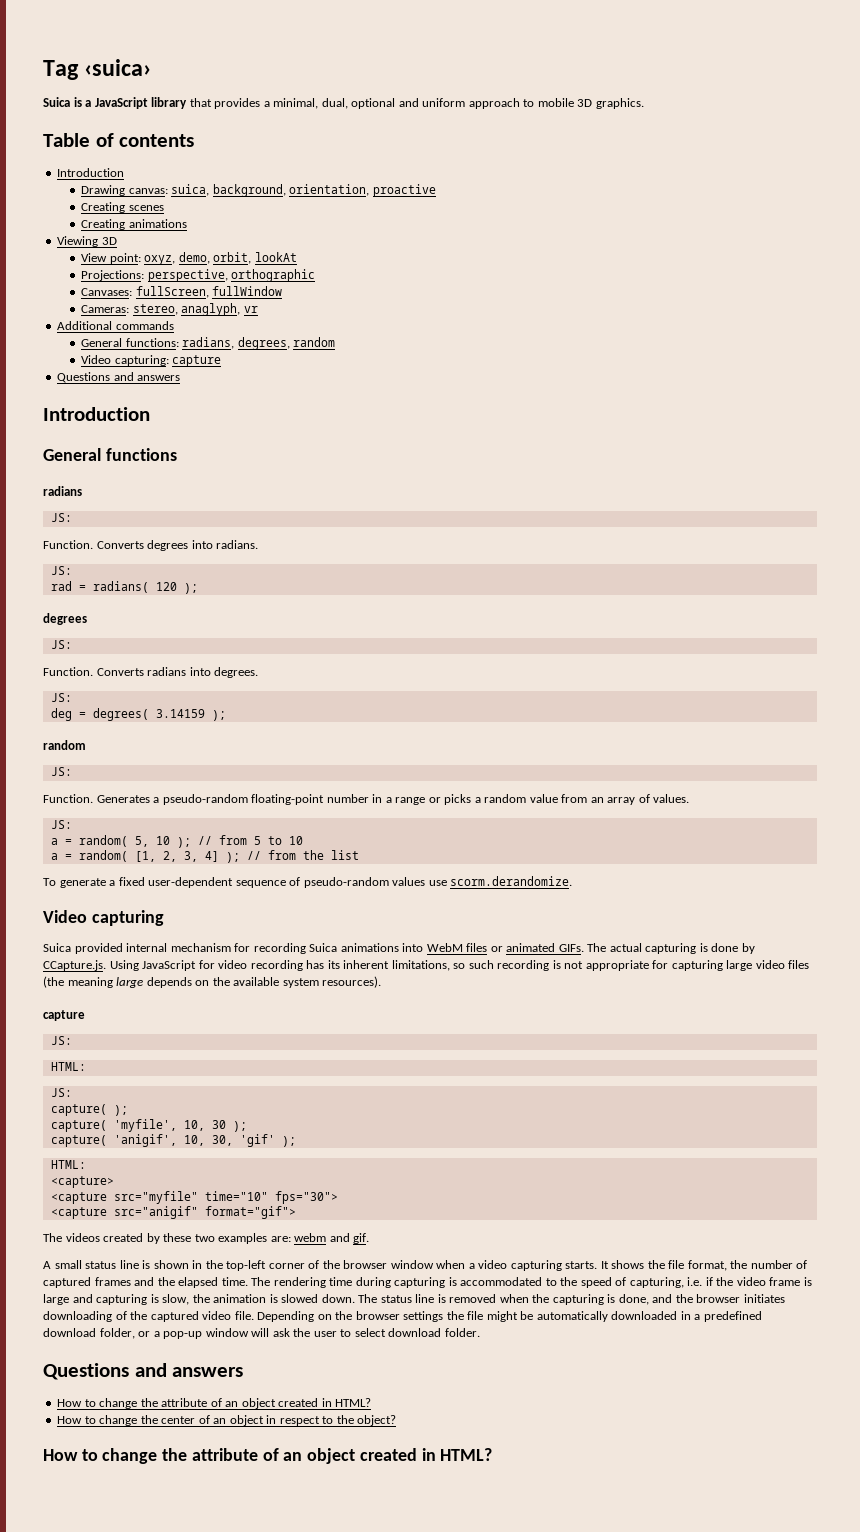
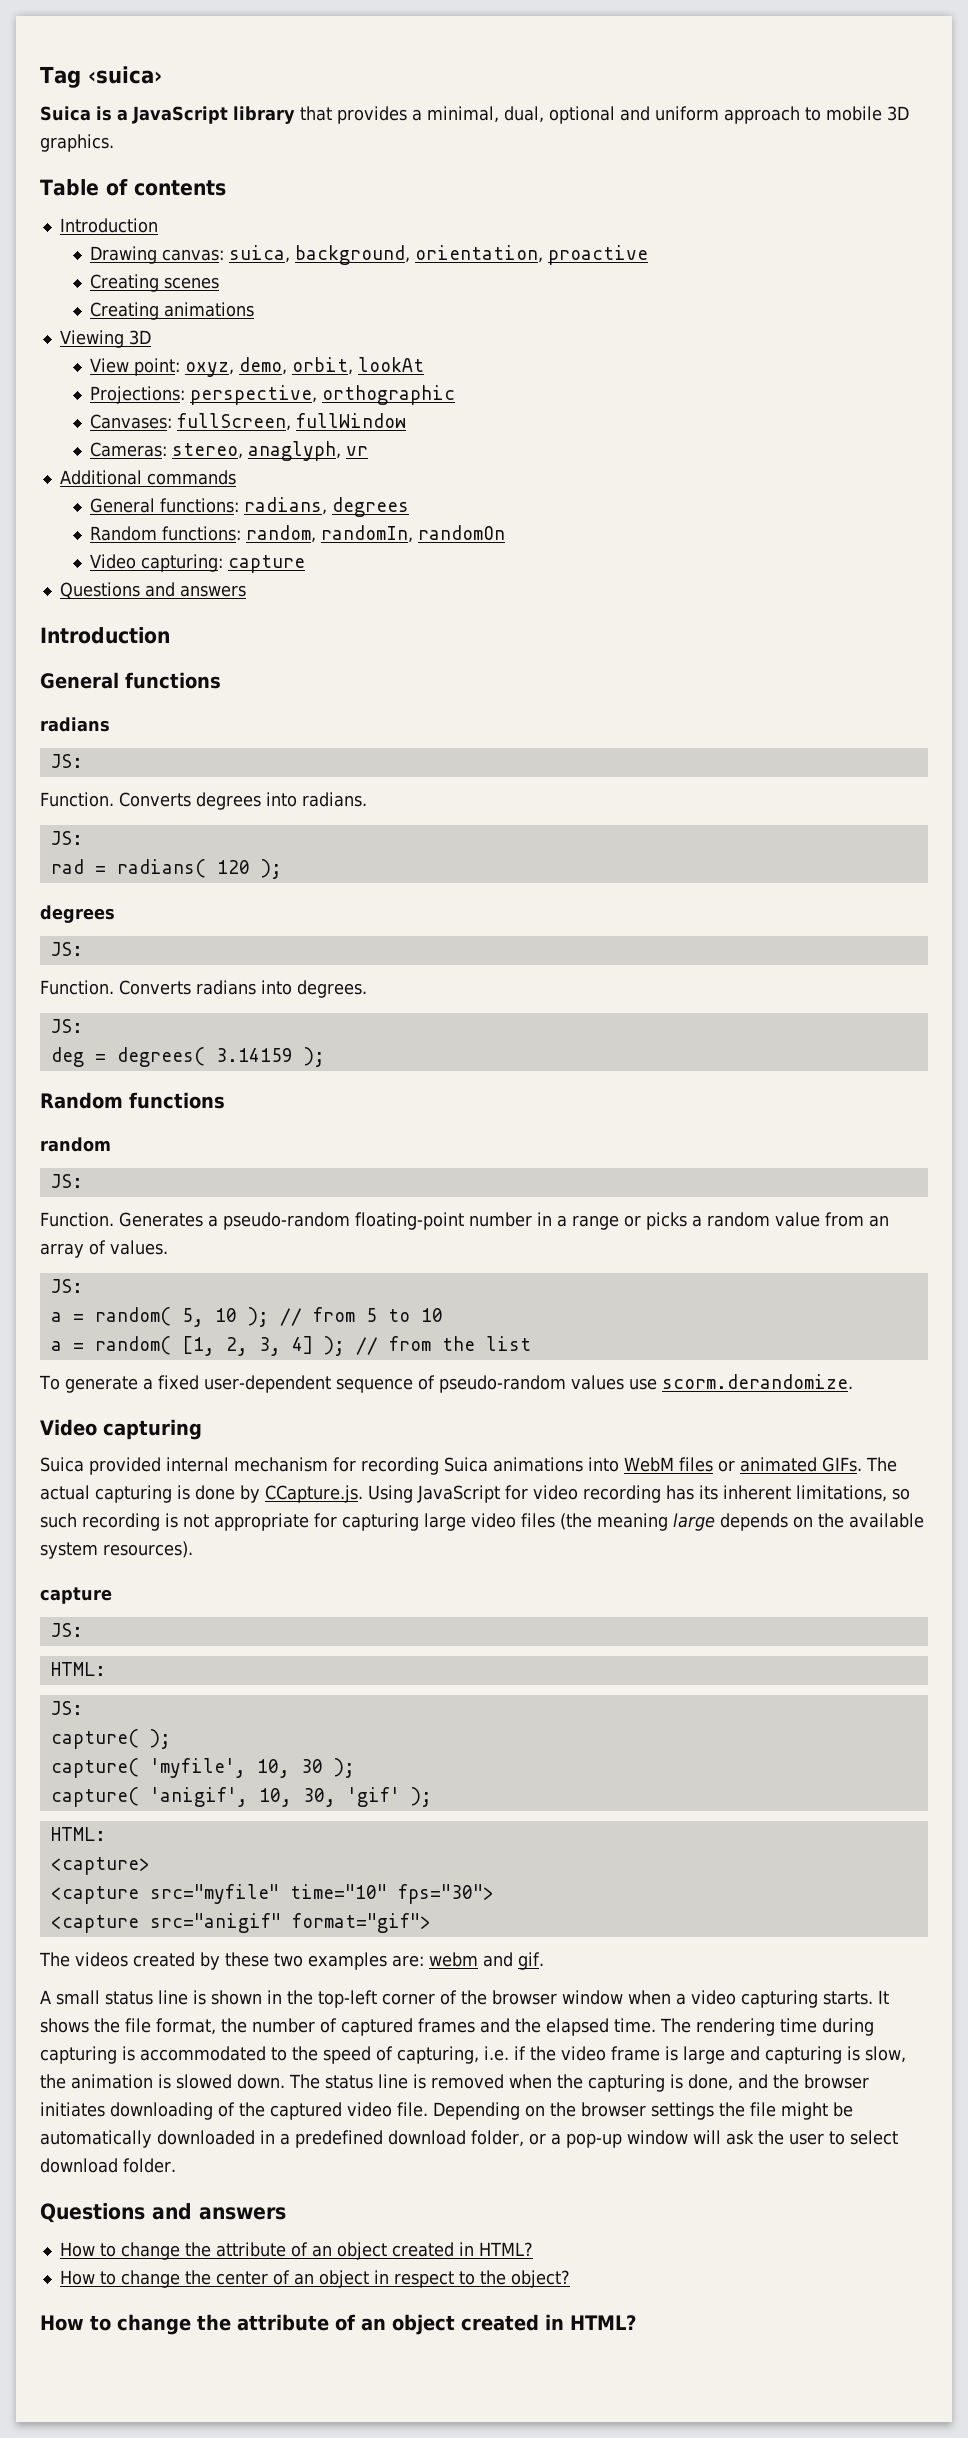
[237,337,336,350] degrees, random -> [332,497,410,517] [90,525,506,543] degrees // Random functions: random, randomIn, randomOn
(226, 715) none -> [40,1092,225,1109] // Random functions

